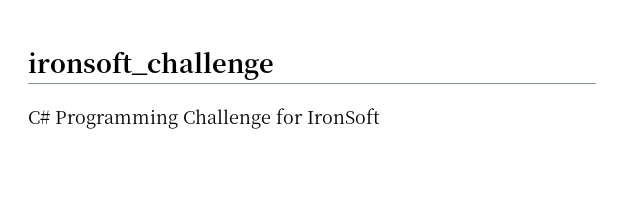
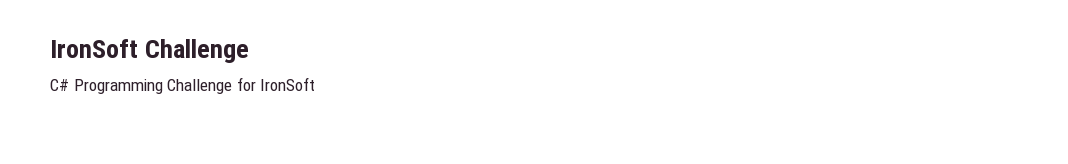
[28,51,274,80] ironsoft_challenge -> [50,39,250,63] IronSoft Challenge

